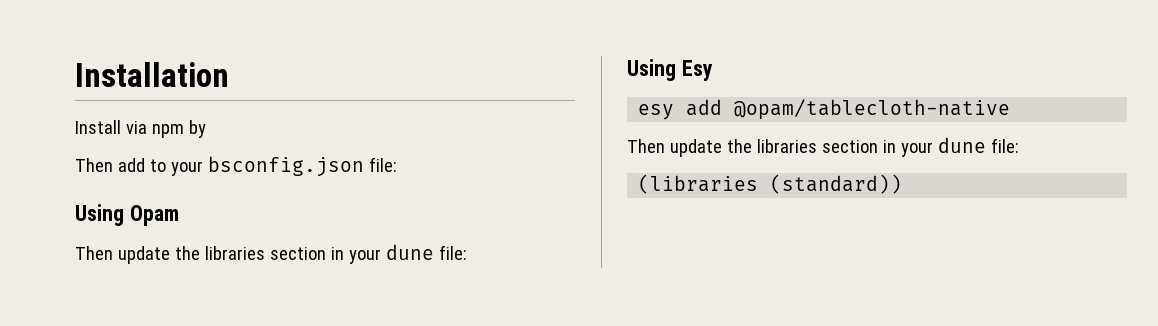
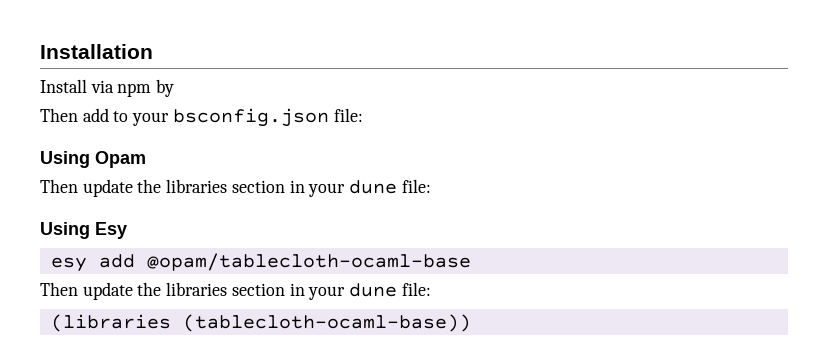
[734,99,1011,120] @opam/tablecloth-native -> [146,253,471,271] @opam/tablecloth-ocaml-base
[770,174,903,194] (standard)) -> [182,314,471,332] (tablecloth-ocaml-base))

